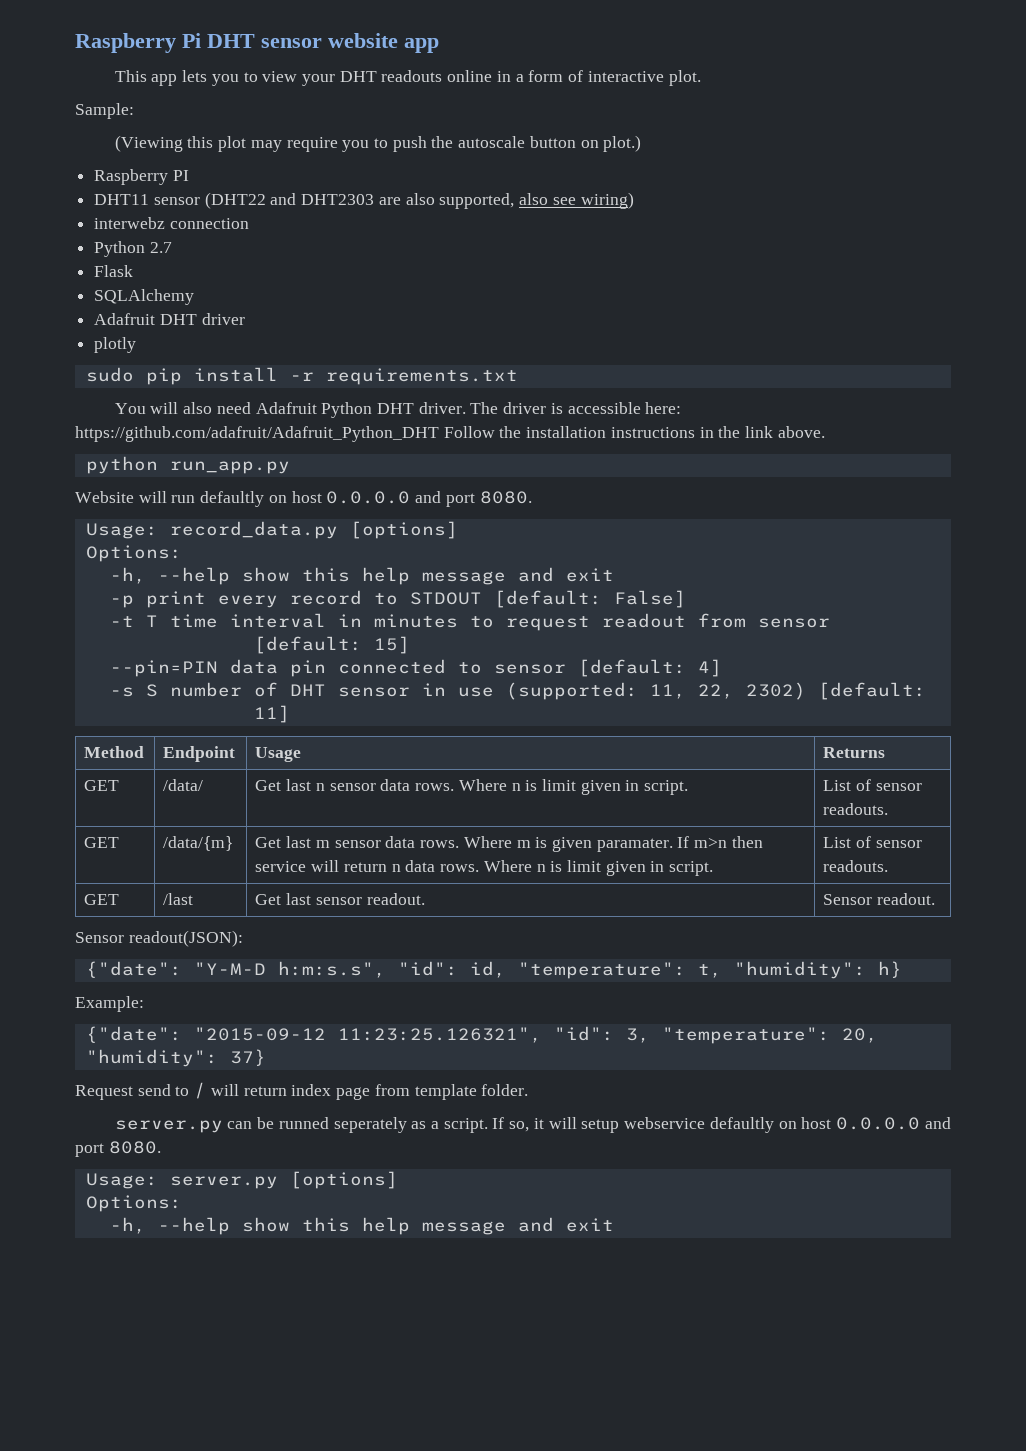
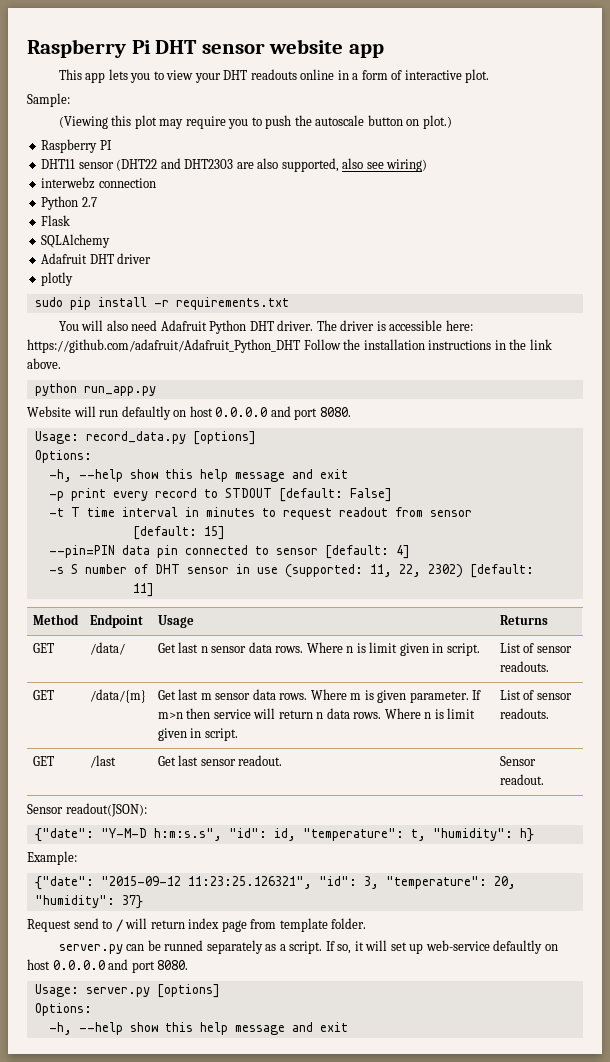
[596,838,673,852] paramater. -> [409,691,469,703] parameter.
[333,1117,407,1133] seperately -> [206,940,263,954] separately
[581,1117,706,1133] setup webservice -> [390,940,490,954] set up web-service

